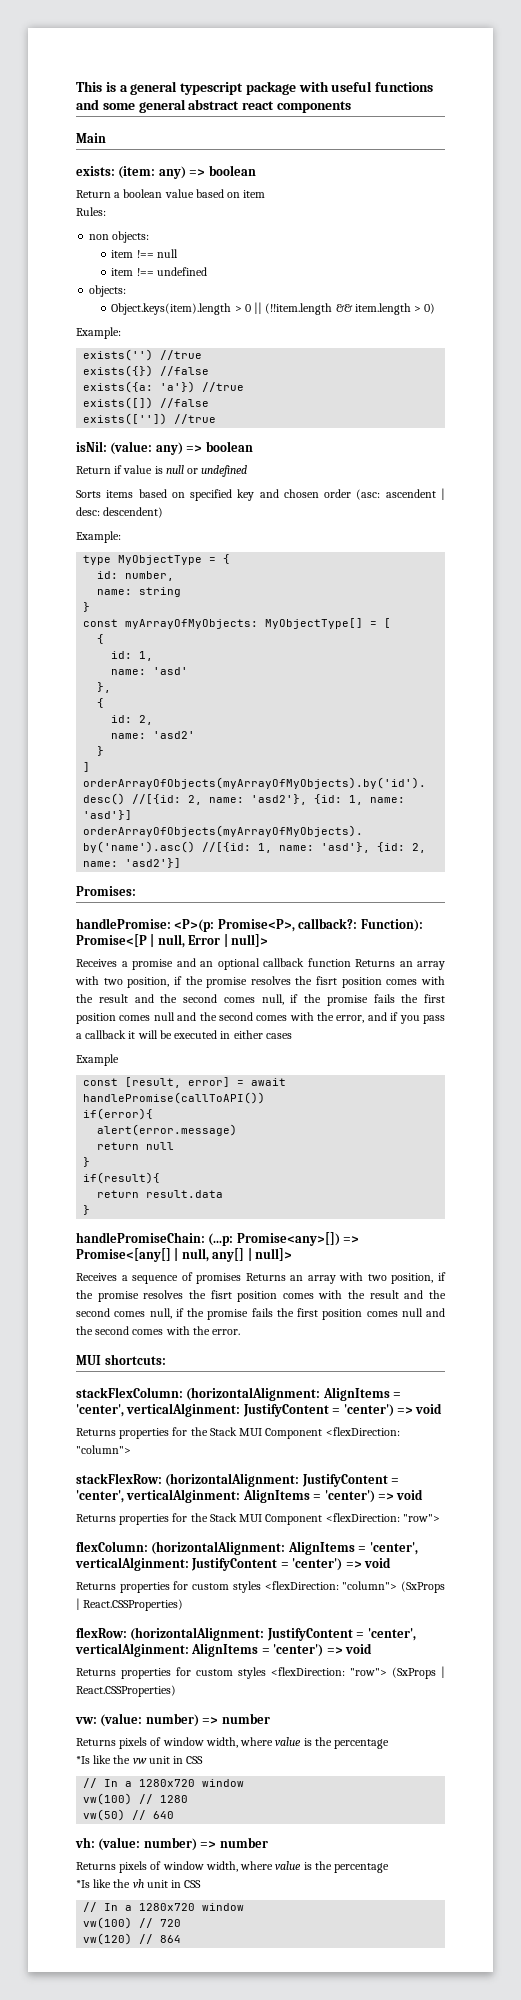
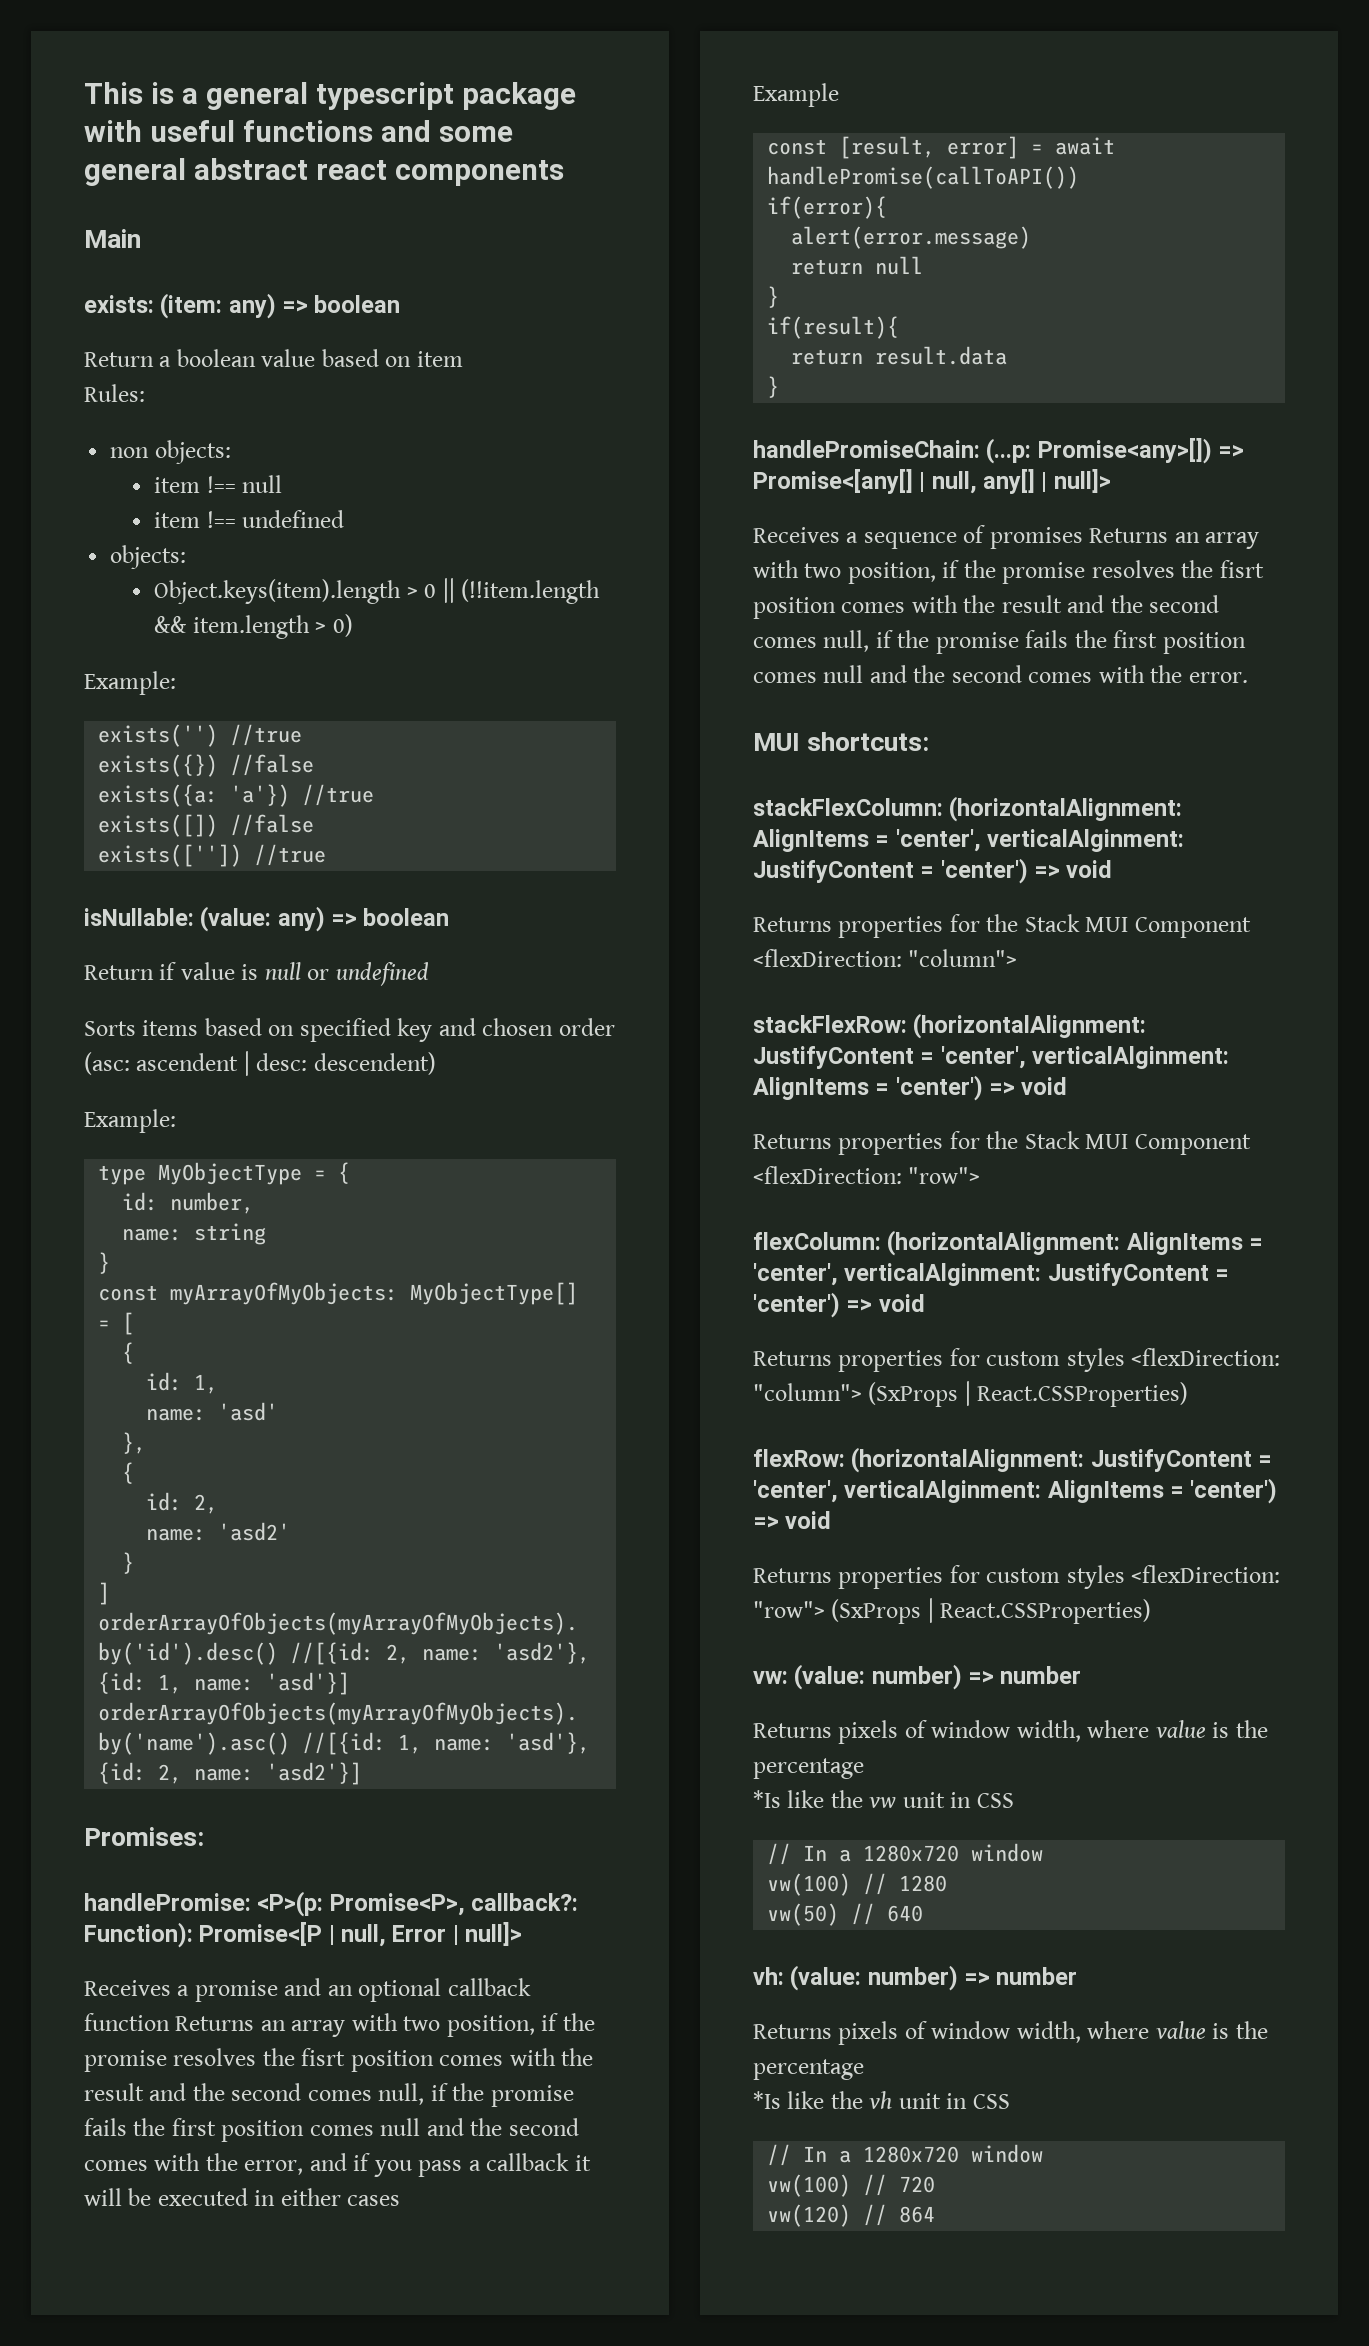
[76,441,107,452] isNil: -> [84,908,194,926] isNullable:

